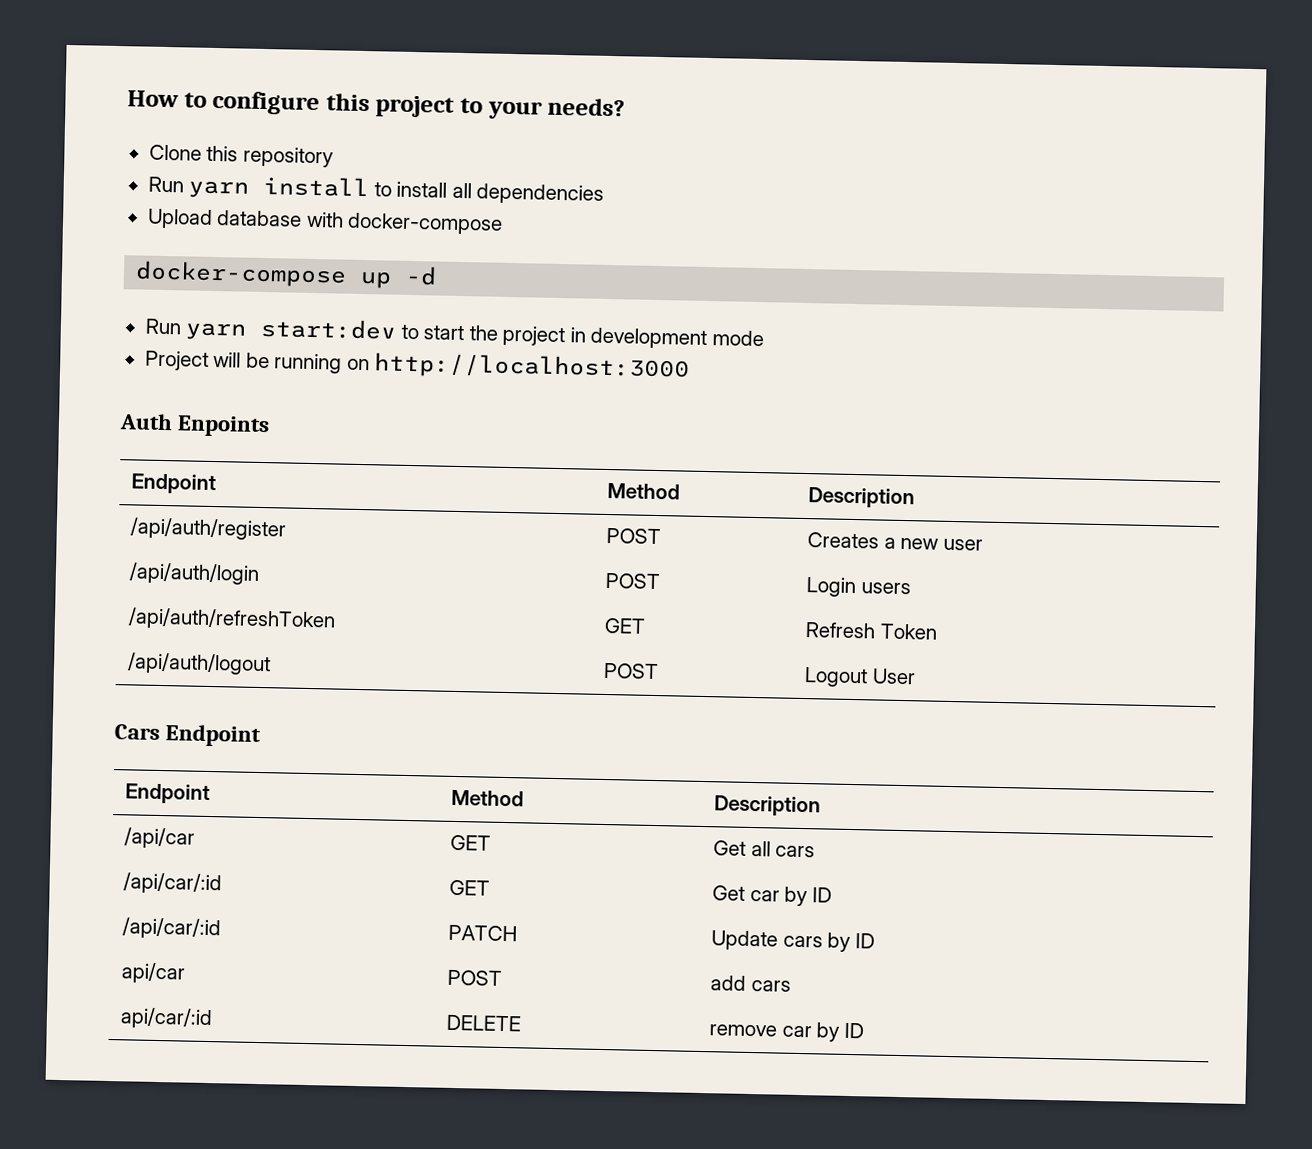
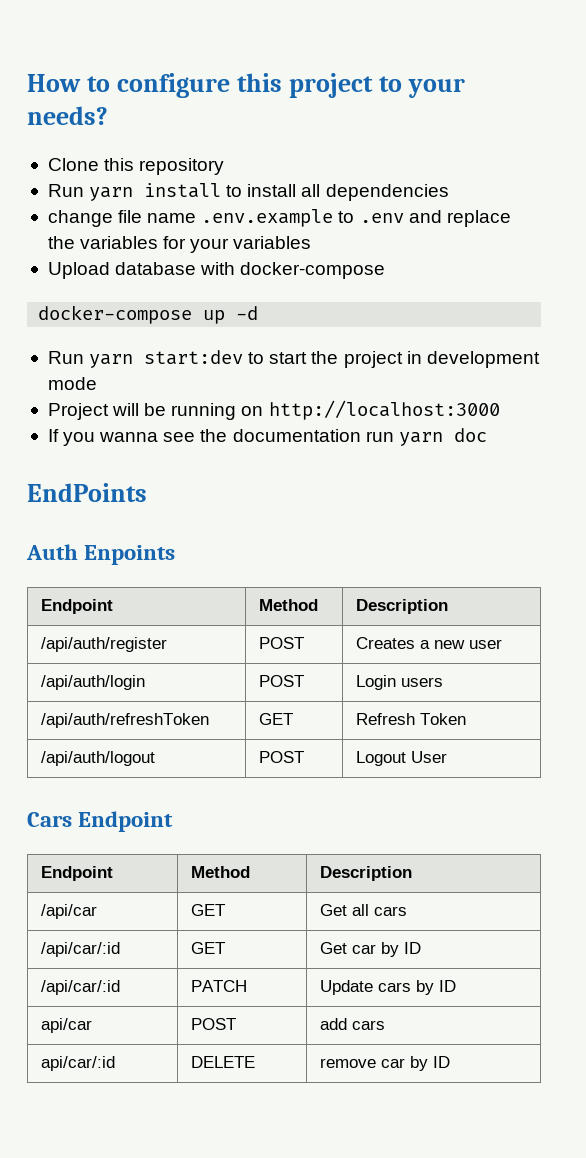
(605, 194) none -> [47,209,511,227] [47,236,312,253] // change file name .env.example to .env and replace the variables for your variables
(691, 367) none -> [47,428,487,446] [27,483,147,502] // If you wanna see the documentation run yarn doc // EndPoints

